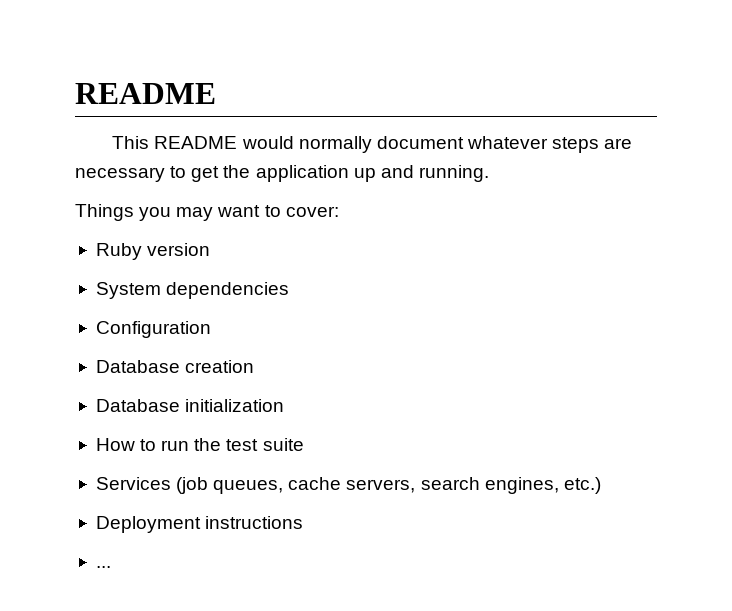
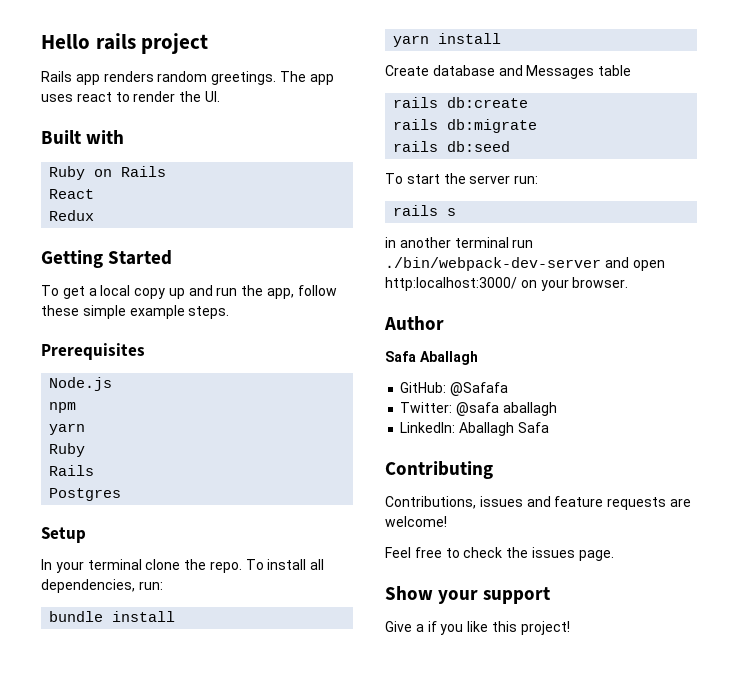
[75,83,216,104] [112,136,633,153] [75,165,489,182] [75,204,339,221] [95,243,211,260] [95,282,290,299] [95,321,211,338] [95,360,255,373] [95,399,285,412] [95,438,304,451] [95,477,601,494] [95,516,304,533] [95,566,111,568] README // This README would normally document whatever steps are necessary to get the application up and running. // Things you may want to cover: // Ruby version // System dependencies // Configuration // Database creation // Database initialization // How to run the test suite // Services (job queues, cache servers, search engines, etc.) // Deployment instructions // ... -> [41,33,209,54] [41,71,334,85] [41,91,220,102] [41,130,125,144] [49,166,167,180] [49,189,95,199] [49,210,95,221] [41,250,173,268] [41,285,337,299] [41,305,230,319] [41,343,145,360] [49,377,113,391] [49,402,77,413] [49,423,86,435] [49,443,86,457] [49,465,95,476] [49,488,122,501] [41,527,86,543] [41,559,325,573] [41,579,163,593] [49,611,176,622] [393,33,502,47] [385,65,632,79] [393,97,529,108] [393,119,538,133] [393,141,511,152] [385,173,539,184] [393,205,457,216] [385,237,534,248] [385,257,665,271] [385,277,629,291] [384,316,444,330] [385,351,478,365] [400,382,509,396] [400,402,557,416] [400,422,549,436] [385,461,493,479] [385,496,691,510] [385,516,447,527] [385,547,614,561] [385,586,551,604] [385,621,570,635] Hello rails project // Rails app renders random greetings. The app uses react to render the UI. // Built with // Ruby on Rails // React // Redux // Getting Started // To get a local copy up and run the app, follow these simple example steps. // Prerequisites // Node.js // npm // yarn // Ruby // Rails // Postgres // Setup // In your terminal clone the repo. To install all dependencies, run: // bundle install // yarn install // Create database and Messages table // rails db:create // rails db:migrate // rails db:seed // To start the server run: // rails s // in another terminal run ./bin/webpack-dev-server and open http:localhost:3000/ on your browser. // Author // Safa Aballagh // GitHub: @Safafa // Twitter: @safa aballagh // LinkedIn: Aballagh Safa // Contributing // Contributions, issues and feature requests are welcome! // Feel free to check the issues page. // Show your support // Give a if you like this project!

